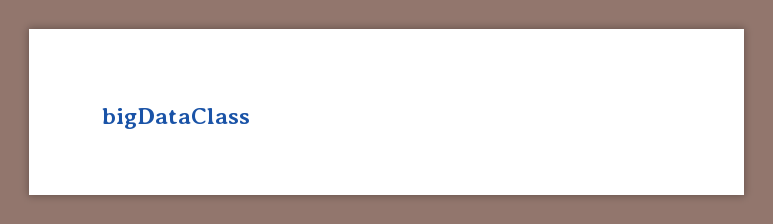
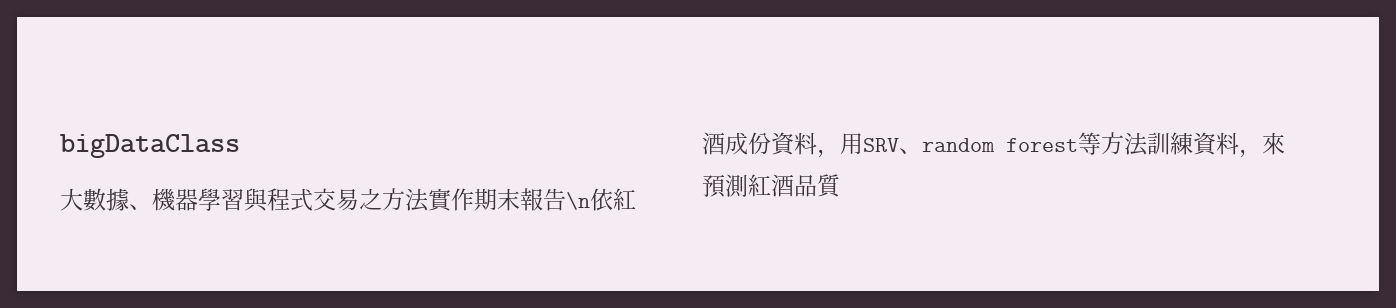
(250, 118) none -> [60,188,636,212] [702,132,1285,158] [702,174,841,198] // 大數據、機器學習與程式交易之方法實作期末報告\n依紅酒成份資料，用SRV、random forest等方法訓練資料，來預測紅酒品質

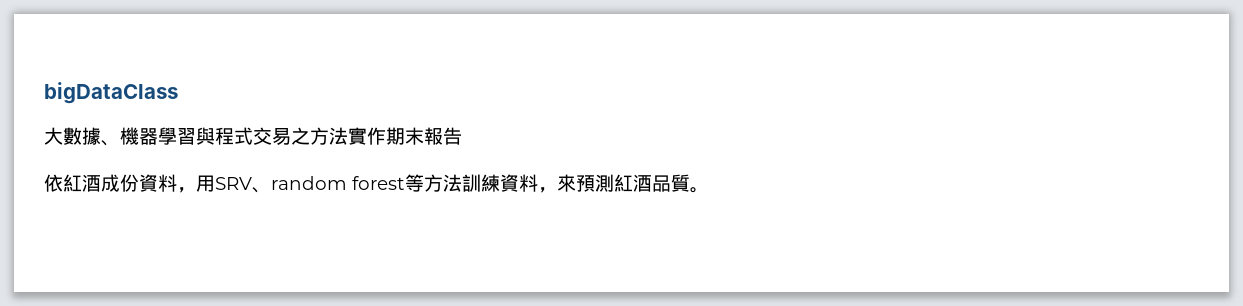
[566,192,590,210] \n -> (462, 136) //
(841, 186) none -> [690,187,709,193] 。

